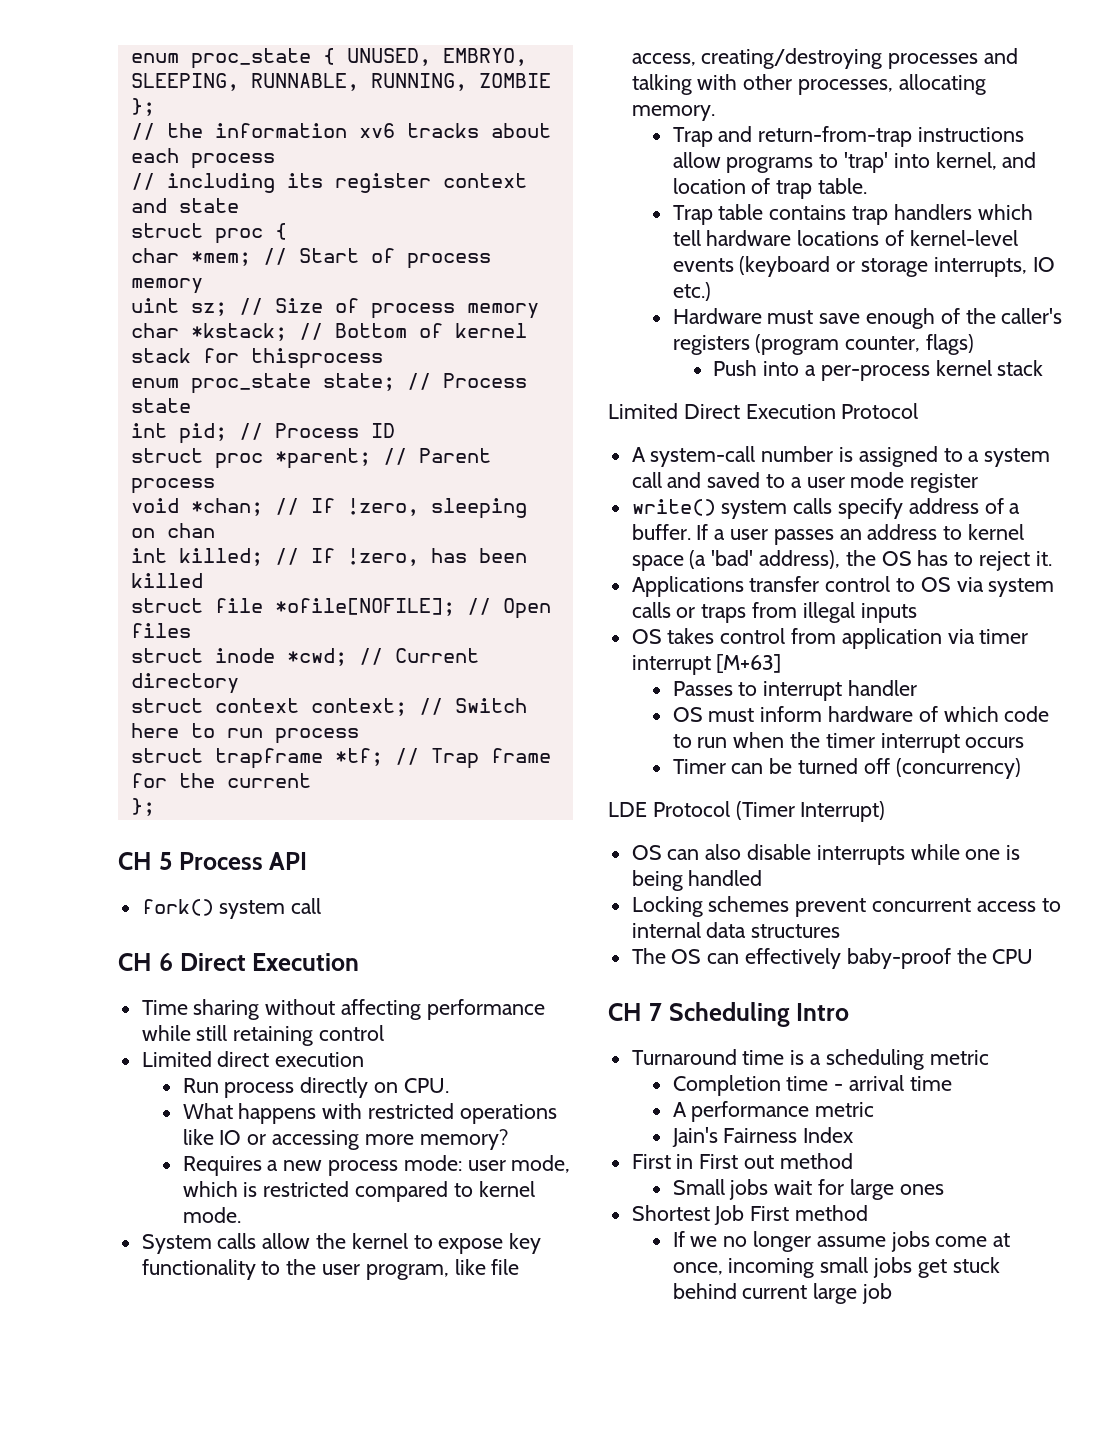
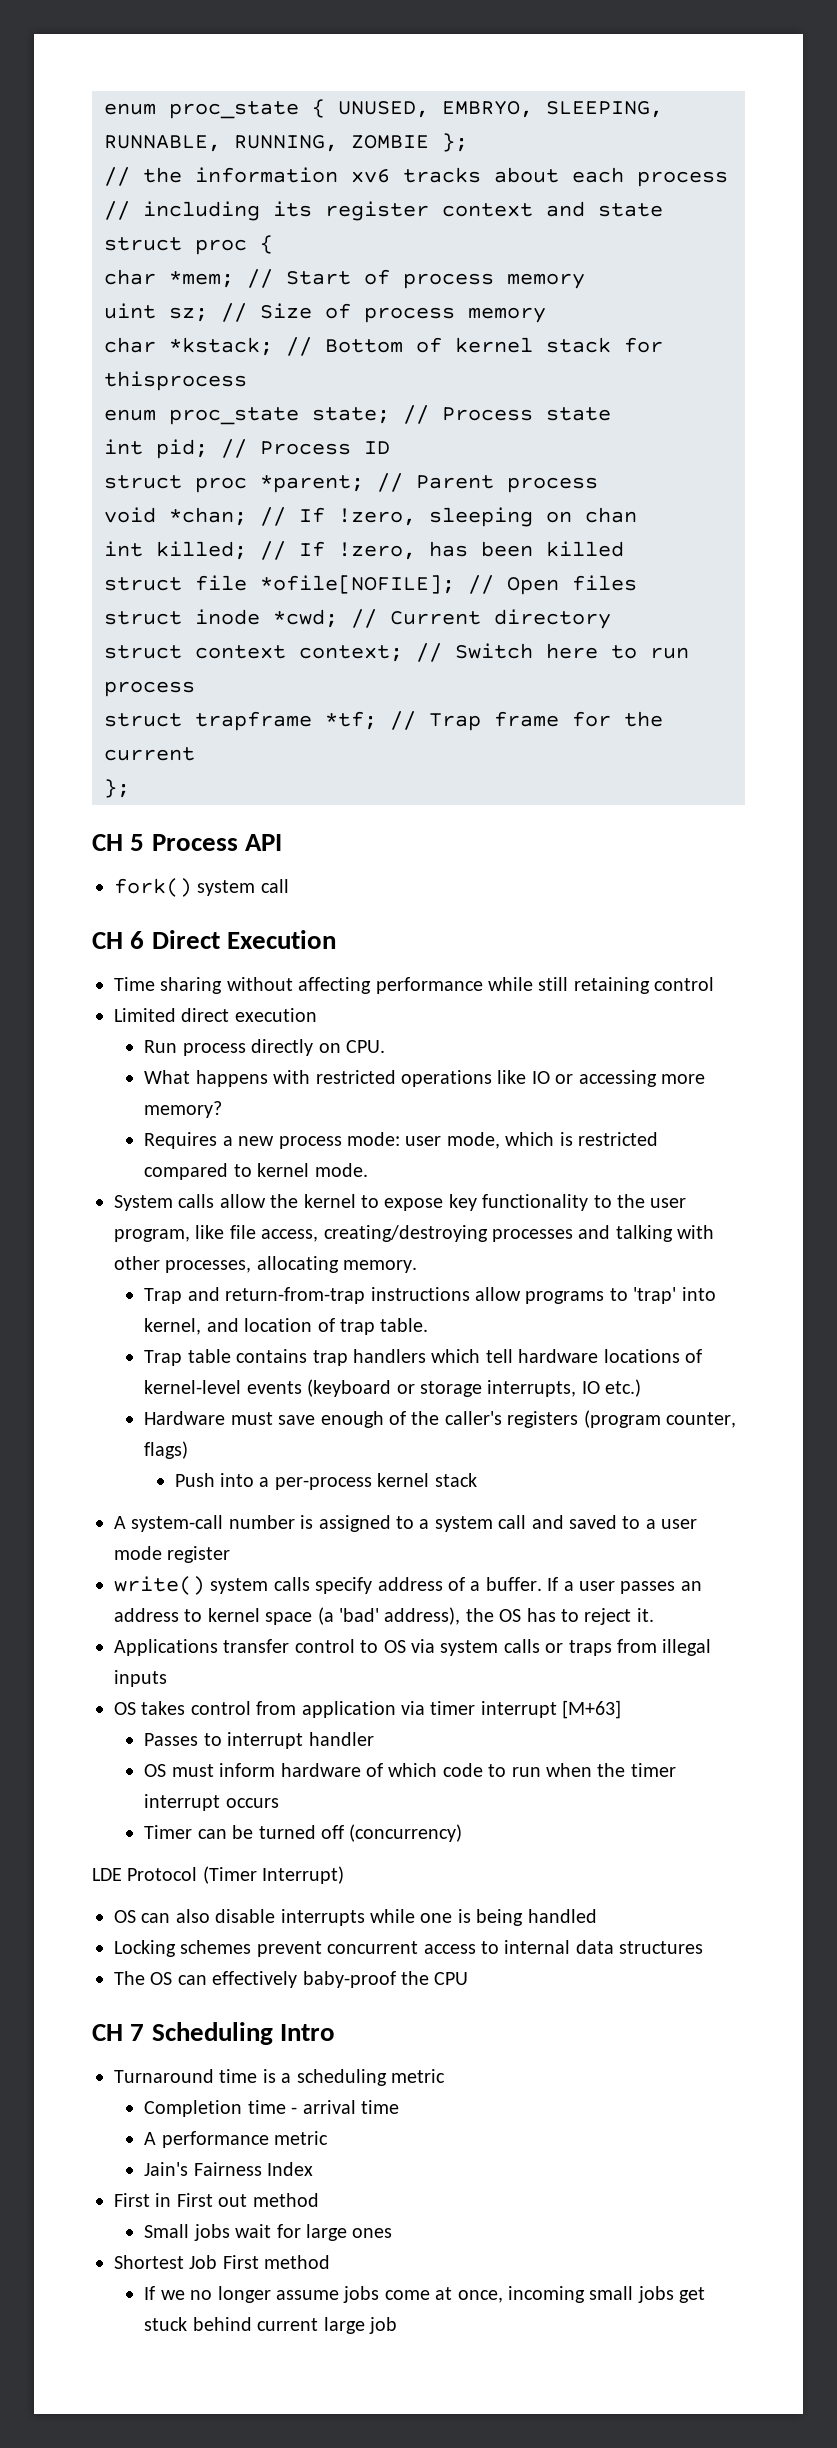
[608,403,919,419] // Limited Direct Execution Protocol -> (477, 1480) none

